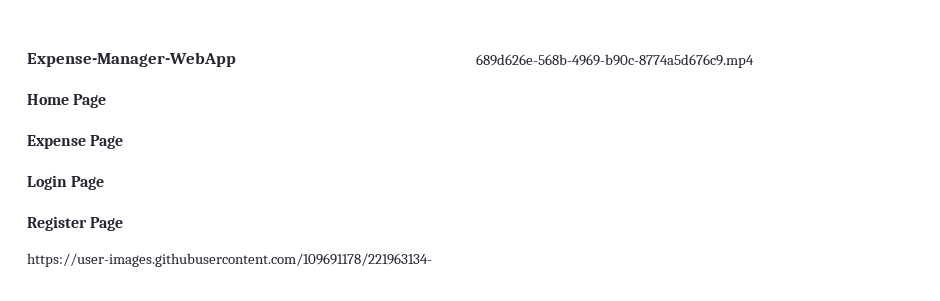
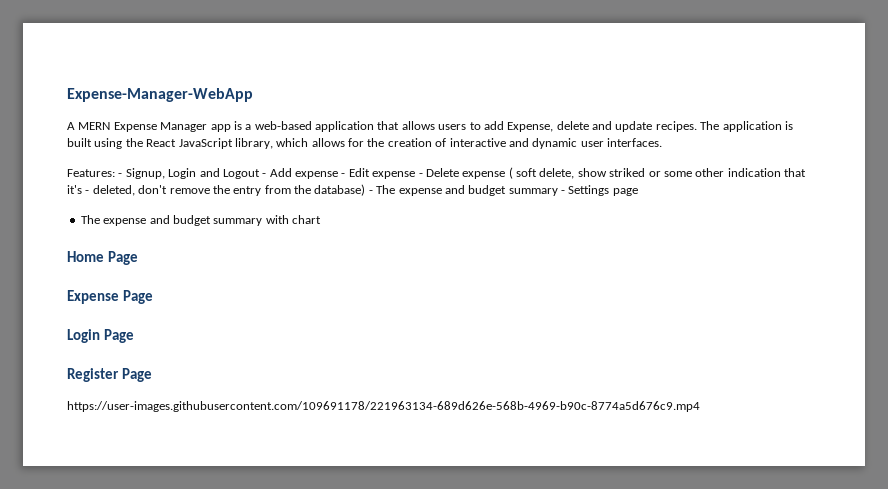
(236, 59) none -> [67,121,793,132] [67,138,662,149] [67,167,806,179] [67,184,638,196] [80,215,321,226] // A MERN Expense Manager app is a web-based application that allows users to add Expense, delete and update recipes. The application is built using the React JavaScript library, which allows for the creation of interactive and dynamic user interfaces. // Features: - Signup, Login and Logout - Add expense - Edit expense - Delete expense ( soft delete, show striked or some other indication that it's - deleted, don't remove the entry from the database) - The expense and budget summary - Settings page // The expense and budget summary with chart

